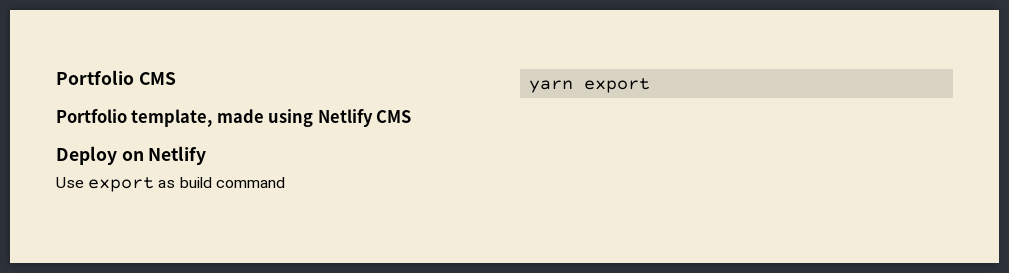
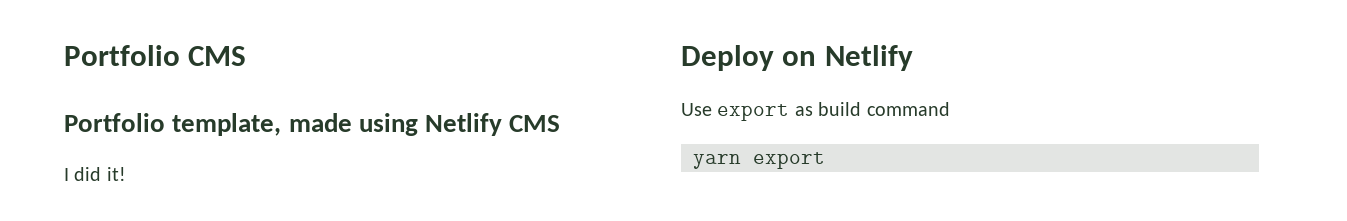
(412, 116) none -> [64,167,126,181] // I did it!

